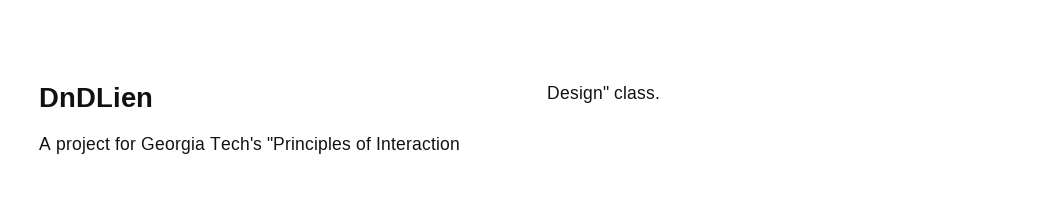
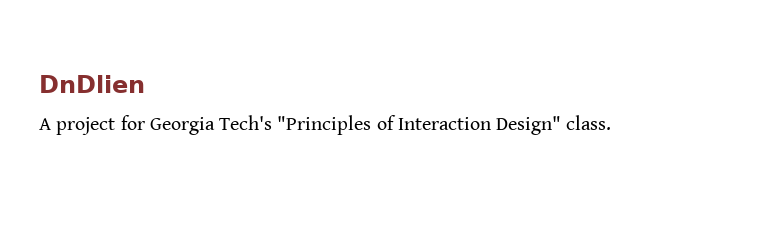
[39,87,153,107] DnDLien -> [39,75,145,93] DnDlien

